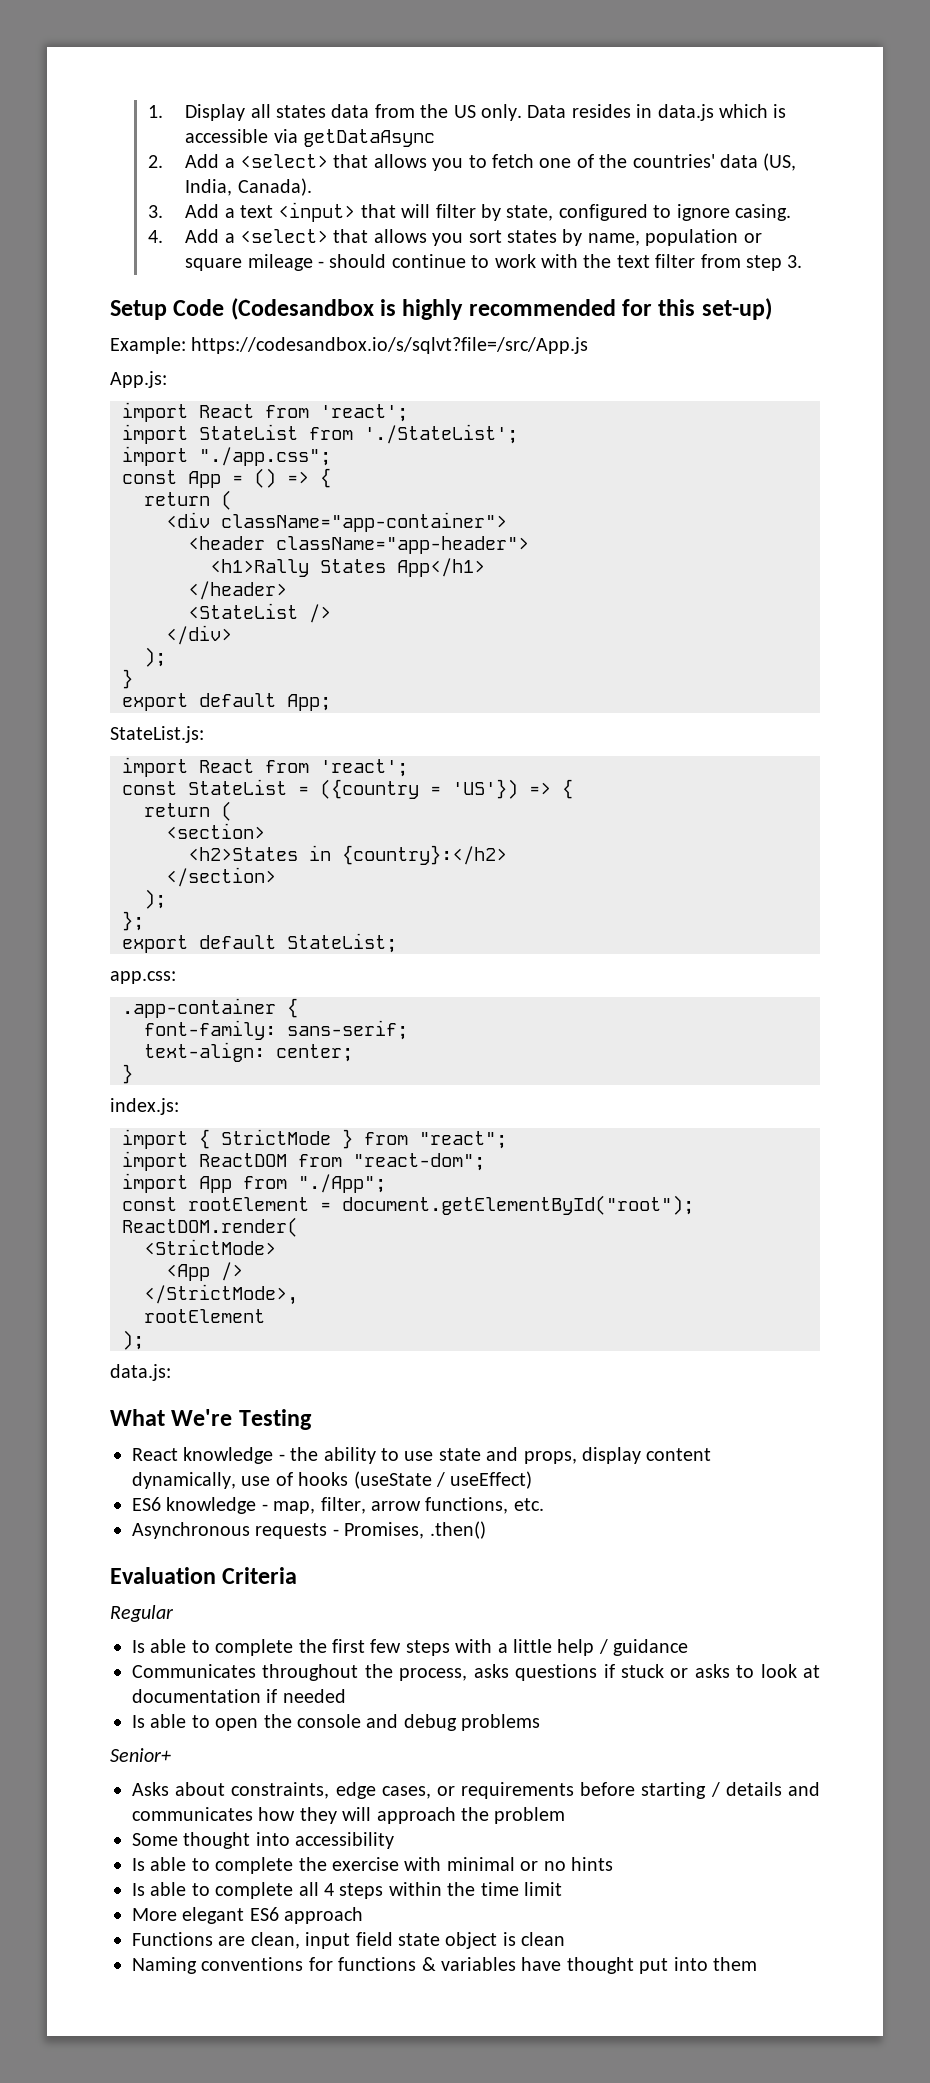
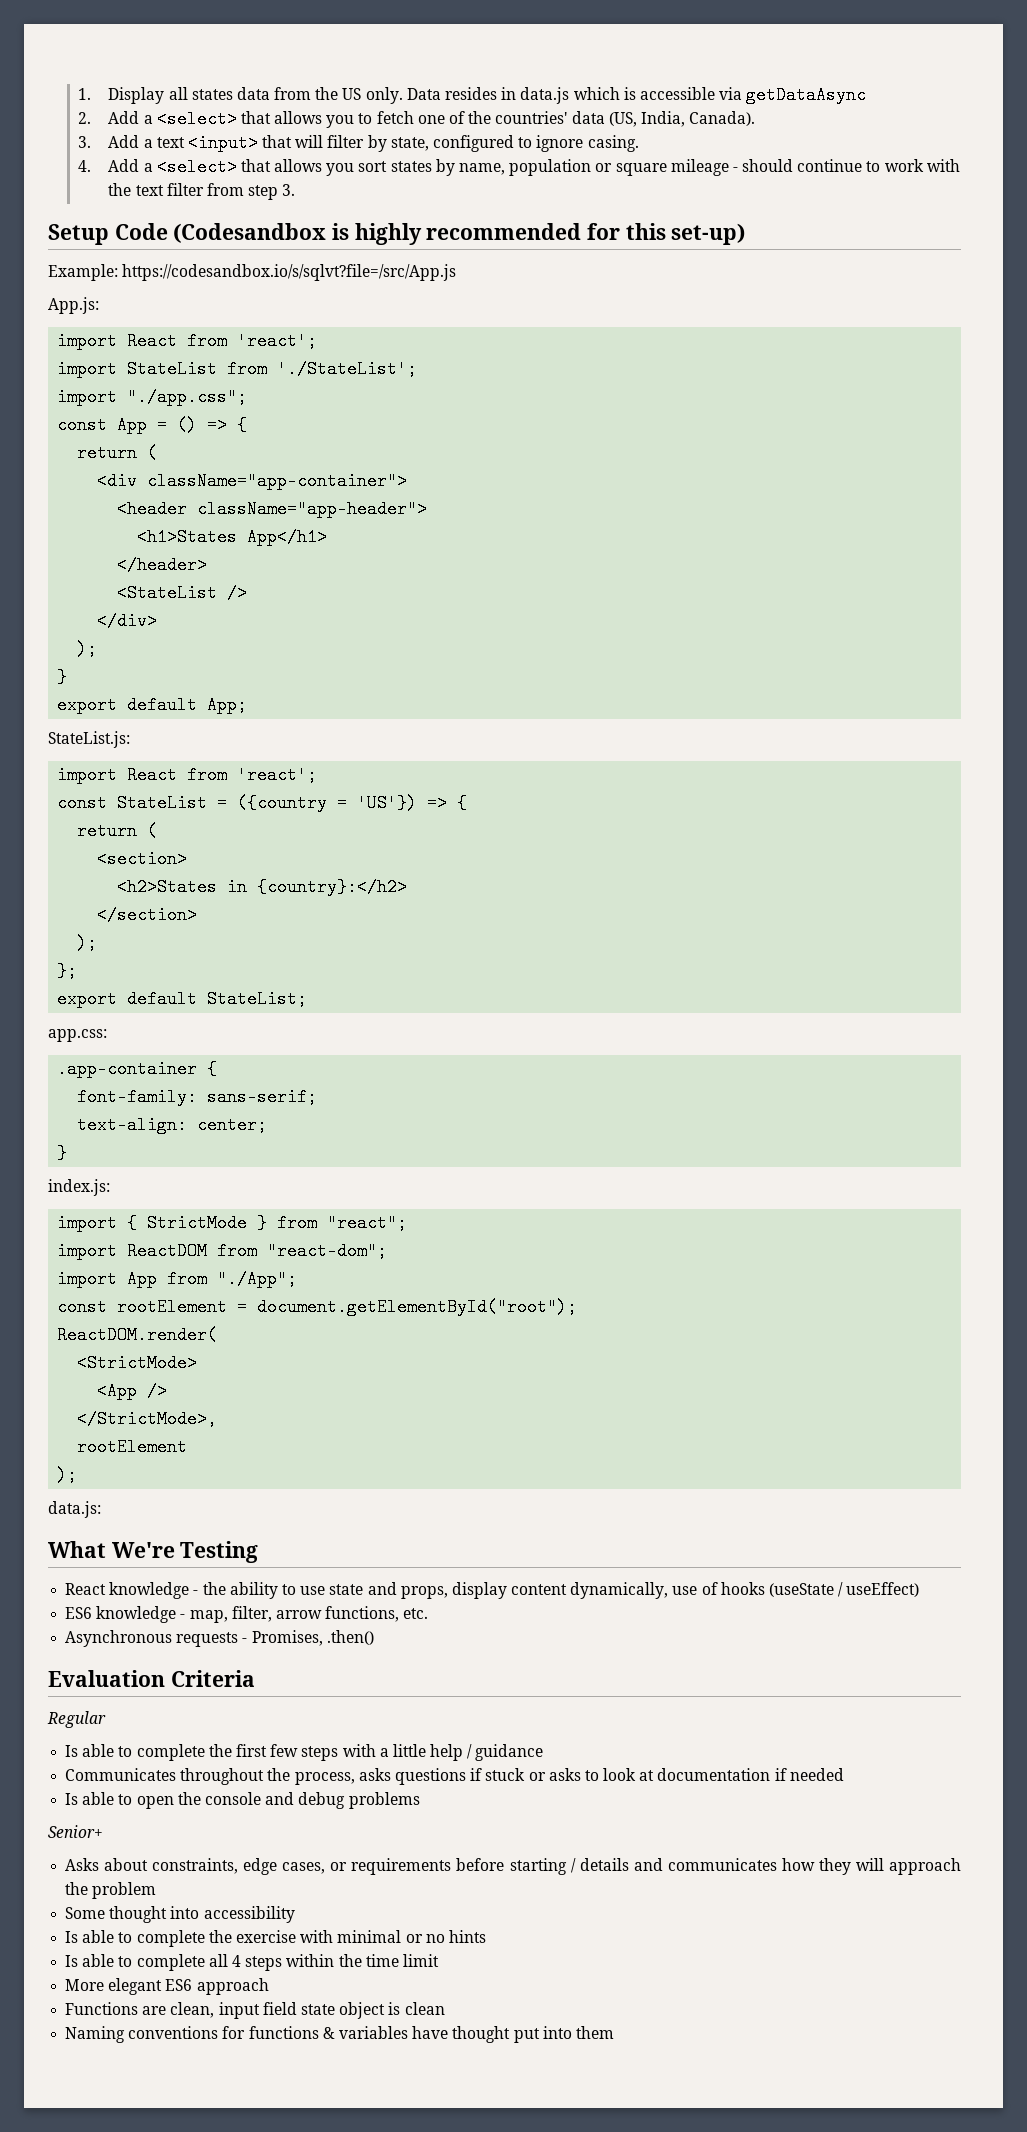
[210,559,386,577] <h1>Rally States -> [137,528,238,546] <h1>States

